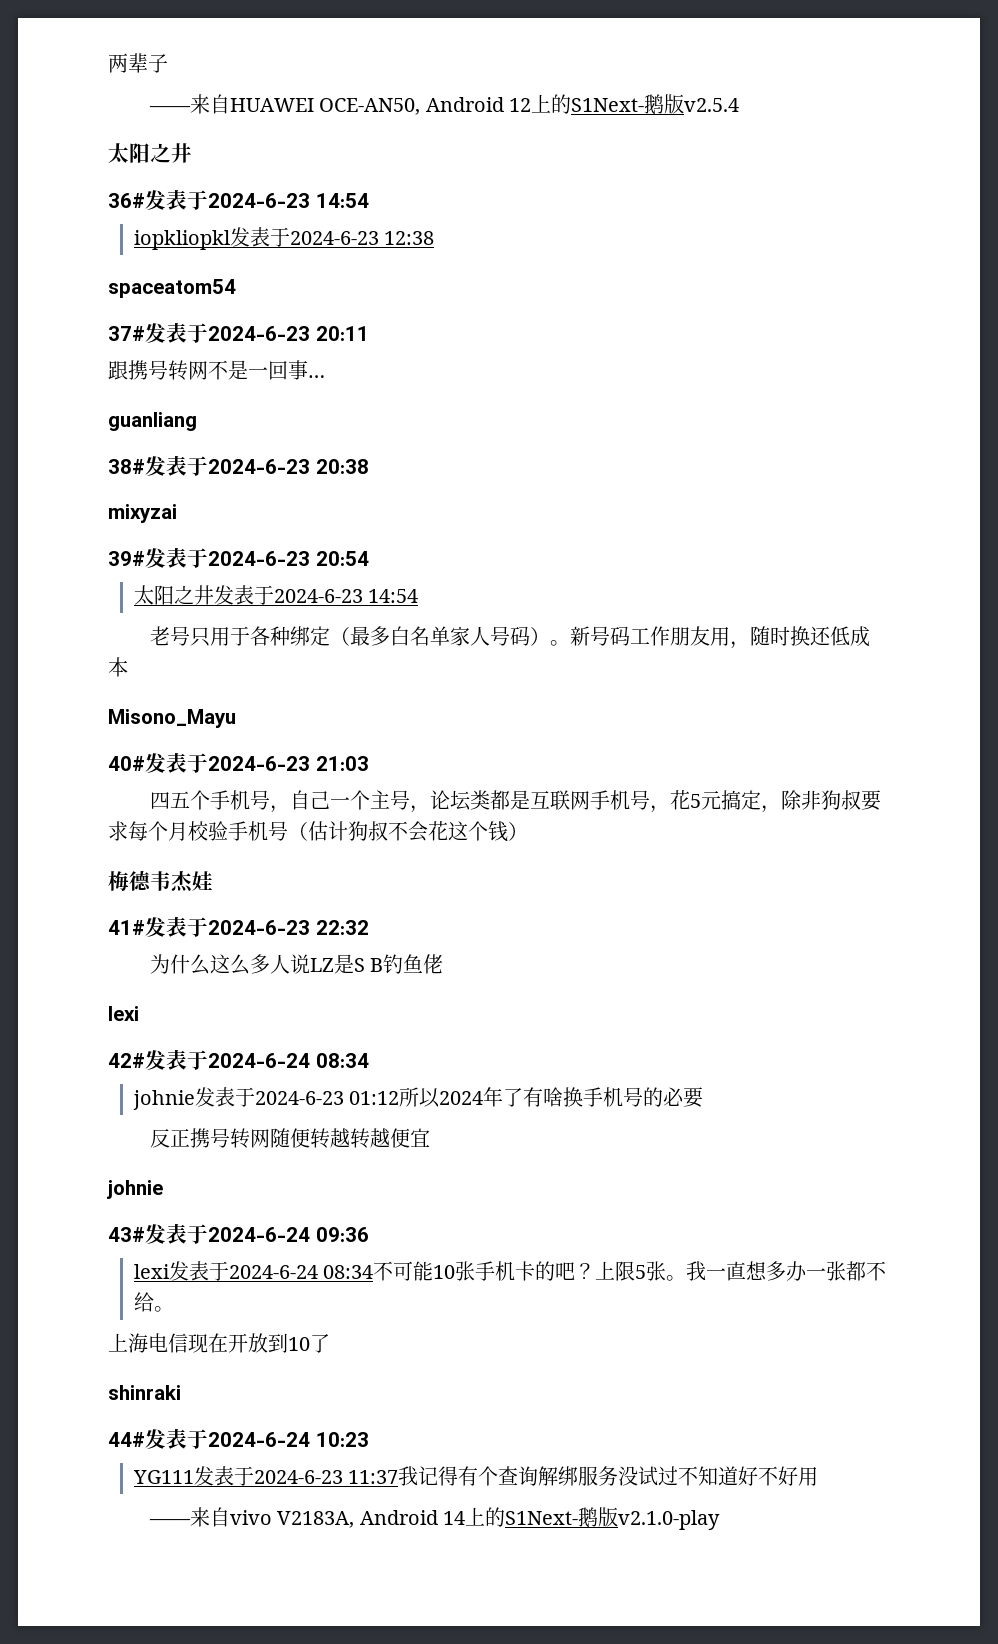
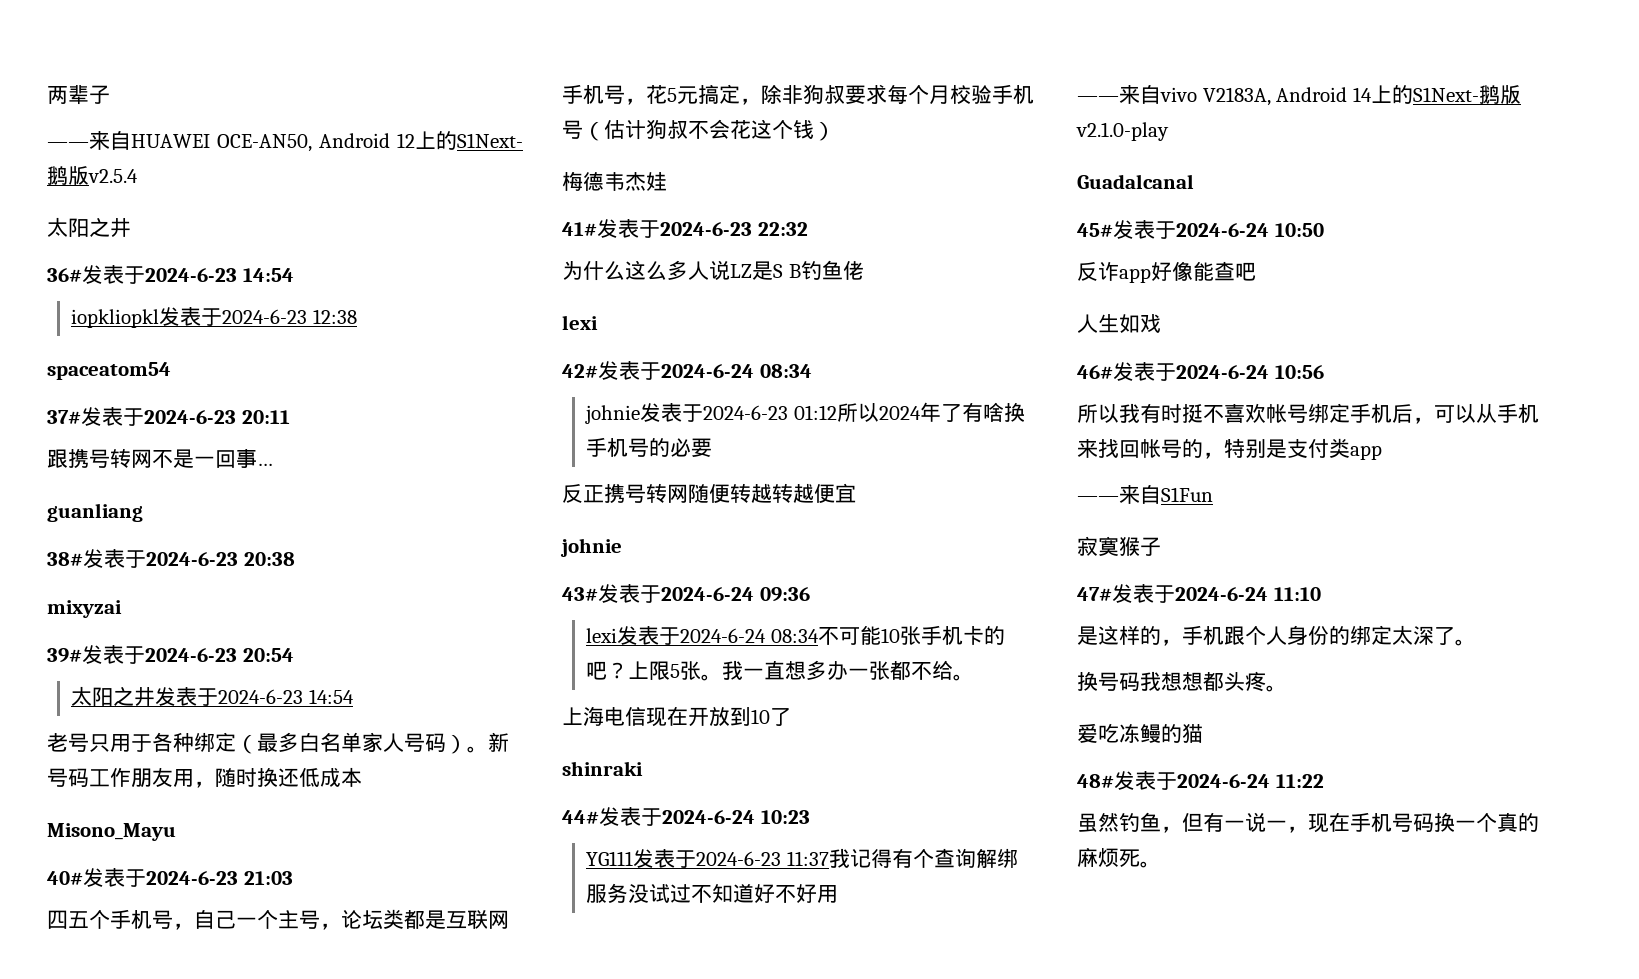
(721, 1520) none -> [1077,174,1194,189] [1077,220,1324,239] [1077,261,1256,283] [1077,314,1161,333] [1077,362,1324,381] [1077,403,1539,424] [1077,438,1382,460] [1077,484,1213,504] [1077,536,1161,556] [1077,584,1321,603] [1077,625,1476,646] [1077,671,1287,692] [1077,723,1203,743] [1077,771,1324,790] [1077,812,1539,833] [1077,847,1161,868] // Guadalcanal // 45#发表于2024-6-24 10:50 // 反诈app好像能查吧 // 人生如戏 // 46#发表于2024-6-24 10:56 // 所以我有时挺不喜欢帐号绑定手机后，可以从手机来找回帐号的，特别是支付类app // ——来自S1Fun // 寂寞猴子 // 47#发表于2024-6-24 11:10 // 是这样的，手机跟个人身份的绑定太深了。 // 换号码我想想都头疼。 // 爱吃冻鳗的猫 // 48#发表于2024-6-24 11:22 // 虽然钓鱼，但有一说一，现在手机号码换一个真的麻烦死。

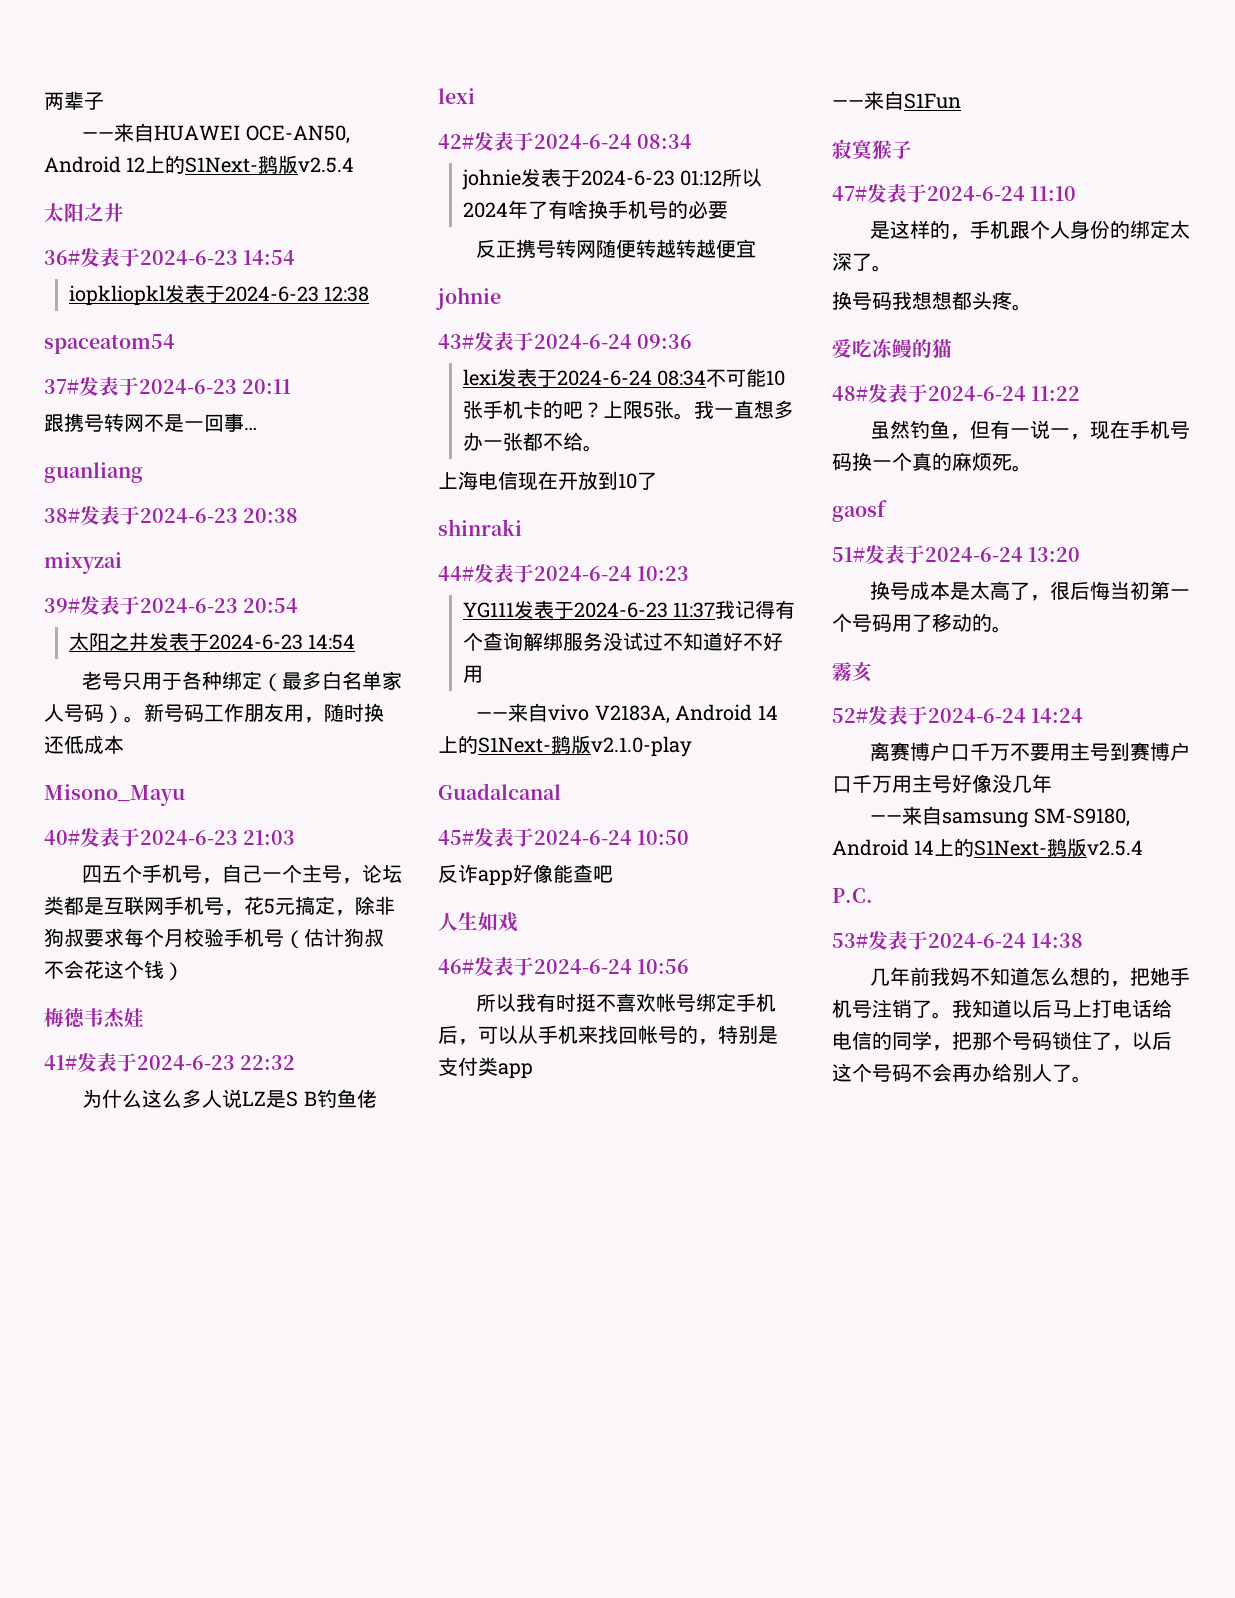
(1161, 864) none -> [832,500,887,522] [832,545,1081,564] [870,581,1191,601] [832,613,1012,633] [832,661,872,682] [832,706,1084,725] [870,742,1191,761] [832,774,1052,793] [870,806,1130,828] [832,838,1144,857] [832,888,873,903] [832,931,1084,950] [870,967,1191,987] [832,999,1172,1019] [832,1031,1172,1051] [832,1063,1092,1083] // gaosf // 51#发表于2024-6-24 13:20 // 换号成本是太高了，很后悔当初第一个号码用了移动的。 // 霧亥 // 52#发表于2024-6-24 14:24 // 离赛博户口千万不要用主号到赛博户口千万用主号好像没几年 // ——来自samsung SM-S9180, Android 14上的S1Next-鹅版v2.5.4 // P.C. // 53#发表于2024-6-24 14:38 // 几年前我妈不知道怎么想的，把她手机号注销了。我知道以后马上打电话给电信的同学，把那个号码锁住了，以后这个号码不会再办给别人了。

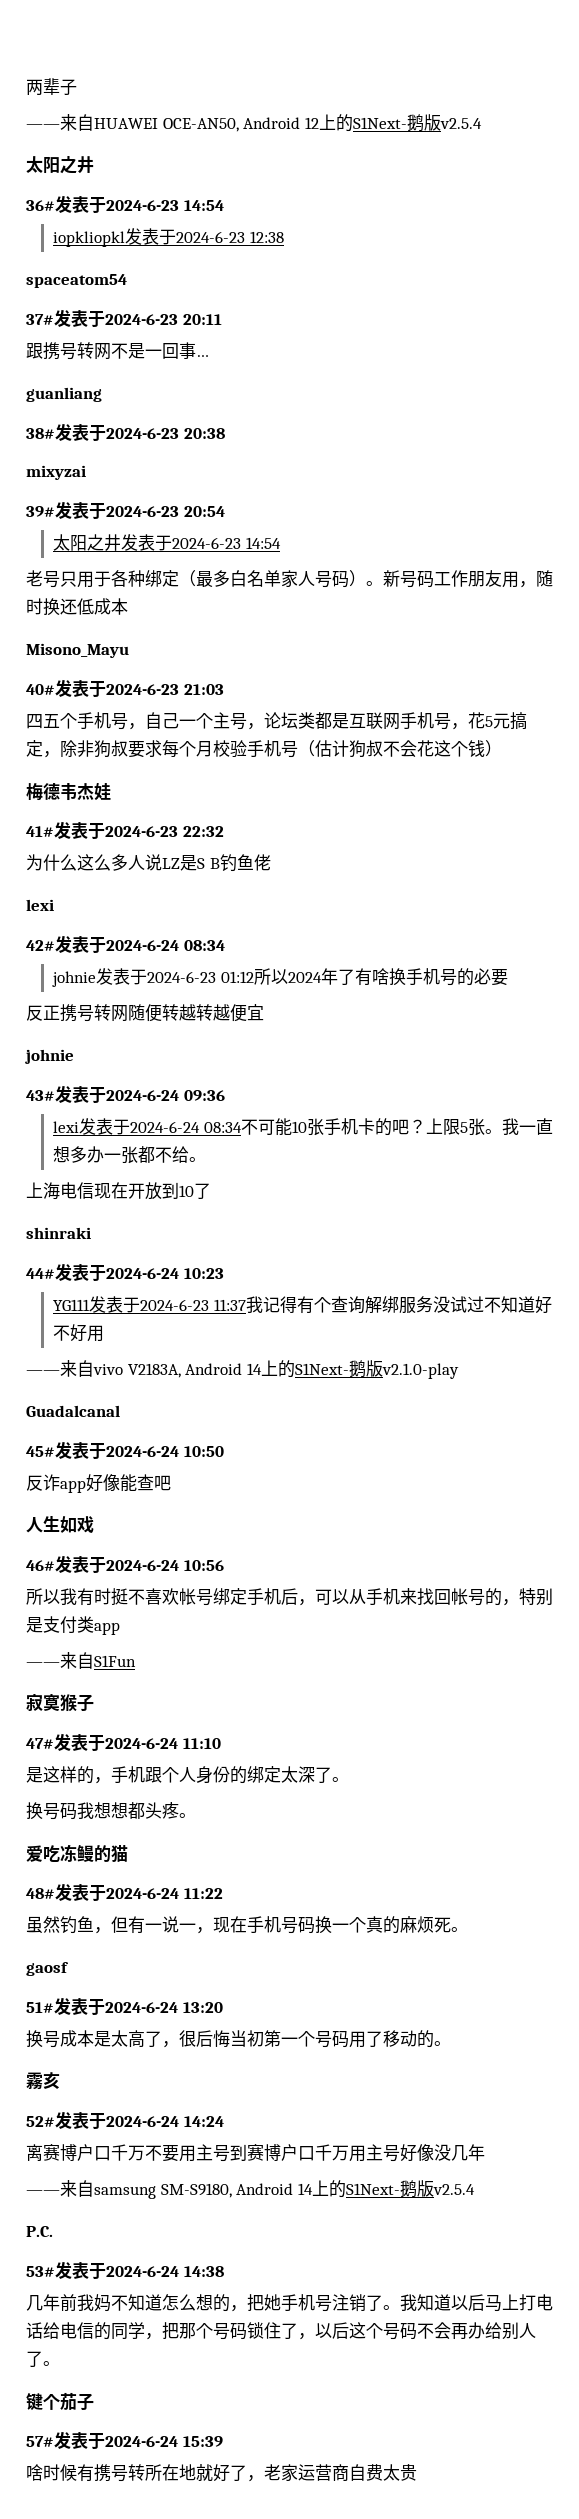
(1092, 1079) none -> [26,2392,94,2411] [26,2431,223,2449] [26,2464,417,2482] // 键个茄子 // 57#发表于2024-6-24 15:39 // 啥时候有携号转所在地就好了，老家运营商自费太贵

